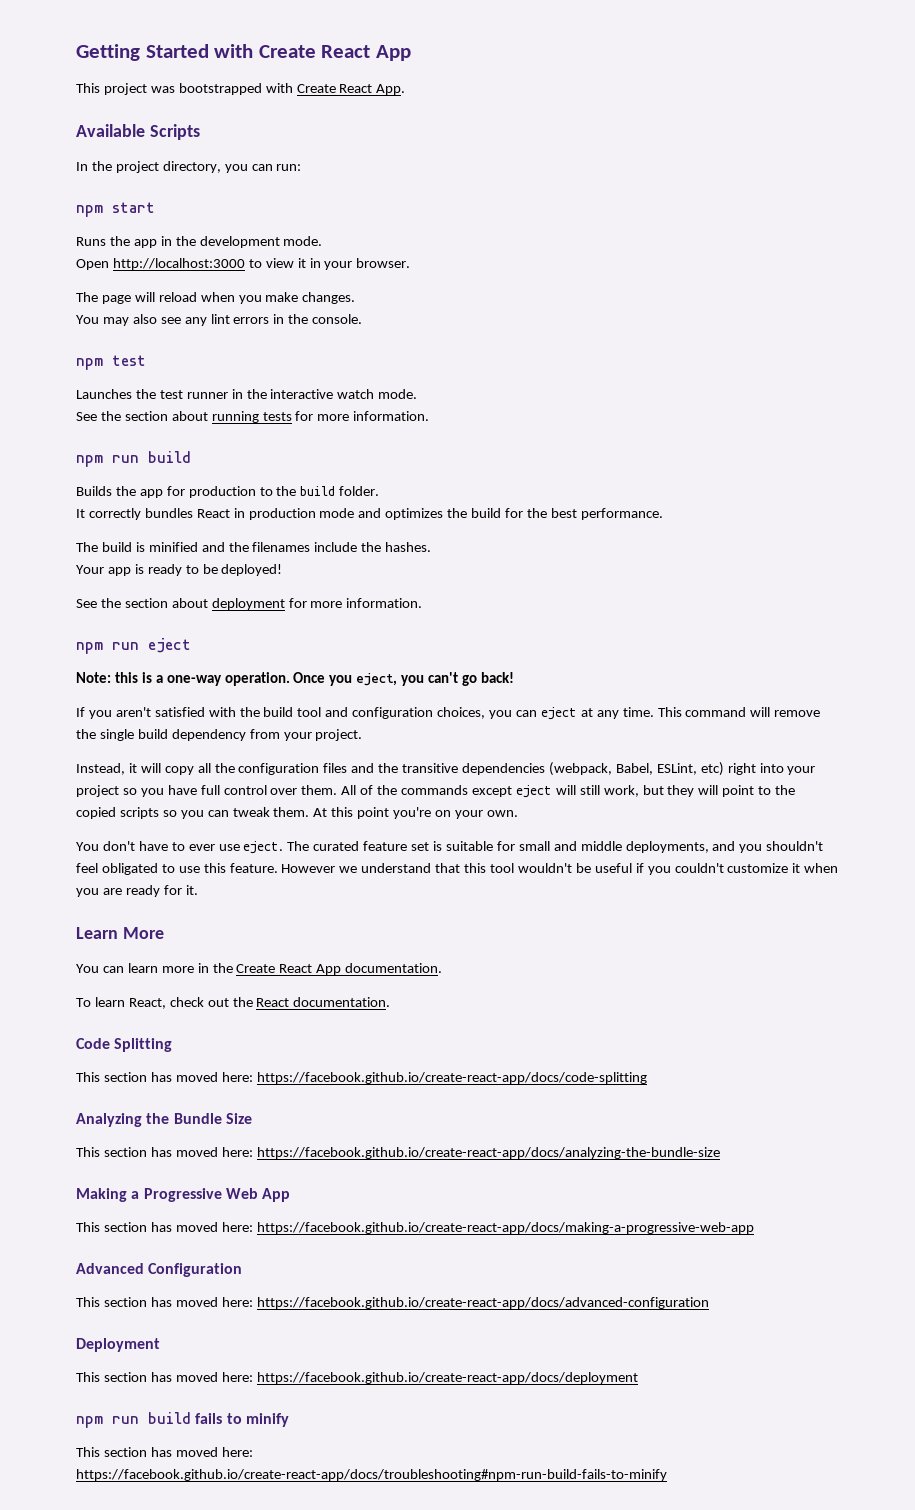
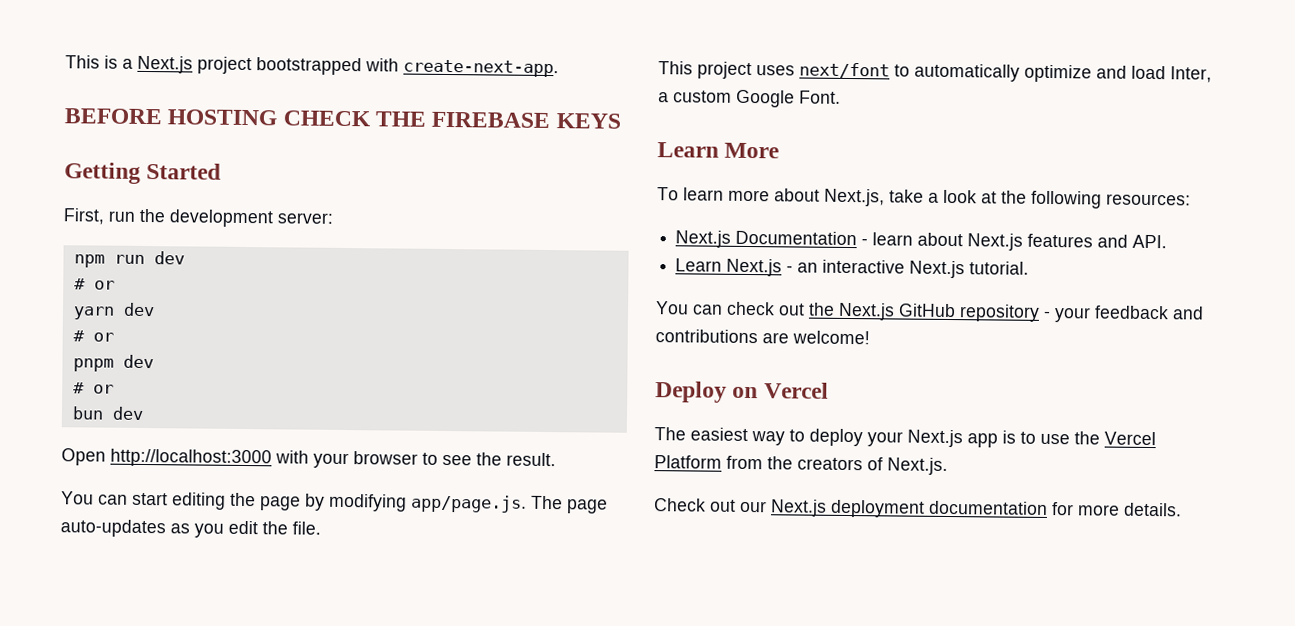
[76,44,411,61] [76,83,406,95] [76,124,200,140] [76,161,302,173] [76,202,155,217] [76,236,323,248] [76,258,411,270] [76,292,356,304] [76,314,363,326] [76,355,146,370] [76,389,418,399] [76,411,430,423] [76,451,191,467] [76,486,380,498] [76,508,663,520] [76,542,432,552] [76,564,283,576] [76,598,423,610] [76,638,191,654] [76,672,514,686] [76,707,821,720] [76,729,363,741] [76,762,816,776] [76,785,796,798] [76,807,518,819] [76,841,824,854] [76,863,839,875] [76,885,198,897] [76,927,164,939] [76,963,443,975] [76,997,391,1009] [76,1038,173,1052] [76,1072,647,1084] [76,1113,252,1127] [76,1147,720,1159] [76,1188,291,1202] [76,1222,754,1234] [76,1263,243,1277] [76,1297,709,1309] [76,1338,160,1352] [76,1372,638,1384] [76,1412,289,1428] [76,1447,253,1457] [76,1469,667,1481] Getting Started with Create React App // This project was bootstrapped with Create React App. // Available Scripts // In the project directory, you can run: // npm start // Runs the app in the development mode. // Open http://localhost:3000 to view it in your browser. // The page will reload when you make changes. // You may also see any lint errors in the console. // npm test // Launches the test runner in the interactive watch mode. // See the section about running tests for more information. // npm run build // Builds the app for production to the build folder. // It correctly bundles React in production mode and optimizes the build for the best performance. // The build is minified and the filenames include the hashes. // Your app is ready to be deployed! // See the section about deployment for more information. // npm run eject // Note: this is a one-way operation. Once you eject, you can't go back! // If you aren't satisfied with the build tool and configuration choices, you can eject at any time. This command will remove the single build dependency from your project. // Instead, it will copy all the configuration files and the transitive dependencies (webpack, Babel, ESLint, etc) right into your project so you have full control over them. All of the commands except eject will still work, but they will point to the copied scripts so you can tweak them. At this point you're on your own. // You don't have to ever use eject. The curated feature set is suitable for small and middle deployments, and you shouldn't feel obligated to use this feature. However we understand that this tool wouldn't be useful if you couldn't customize it when you are ready for it. // Learn More // You can learn more in the Create React App documentation. // To learn React, check out the React documentation. // Code Splitting // This section has moved here: https://facebook.github.io/create-react-app/docs/code-splitting // Analyzing the Bundle Size // This section has moved here: https://facebook.github.io/create-react-app/docs/analyzing-the-bundle-size // Making a Progressive Web App // This section has moved here: https://facebook.github.io/create-react-app/docs/making-a-progressive-web-app // Advanced Configuration // This section has moved here: https://facebook.github.io/create-react-app/docs/advanced-configuration // Deployment // This section has moved here: https://facebook.github.io/create-react-app/docs/deployment // npm run build fails to minify // This section has moved here: https://facebook.github.io/create-react-app/docs/troubleshooting#npm-run-build-fails-to-minify -> [65,55,559,78] [64,108,621,129] [64,162,222,184] [63,208,333,228] [73,251,185,268] [73,278,115,290] [72,302,155,320] [72,330,114,342] [72,354,154,372] [72,382,114,394] [71,406,144,420] [61,448,556,469] [61,491,608,514] [60,519,321,538] [658,61,1212,83] [658,89,841,108] [657,142,780,159] [657,187,1191,209] [675,230,1168,251] [675,258,1030,279] [655,301,1204,323] [655,329,870,345] [655,381,829,403] [654,427,1156,448] [654,455,948,475] [654,498,1182,518] This is a Next.js project bootstrapped with create-next-app. // BEFORE HOSTING CHECK THE FIREBASE KEYS // Getting Started // First, run the development server: // npm run dev // # or // yarn dev // # or // pnpm dev // # or // bun dev // Open http://localhost:3000 with your browser to see the result. // You can start editing the page by modifying app/page.js. The page auto-updates as you edit the file. // This project uses next/font to automatically optimize and load Inter, a custom Google Font. // Learn More // To learn more about Next.js, take a look at the following resources: // Next.js Documentation - learn about Next.js features and API. // Learn Next.js - an interactive Next.js tutorial. // You can check out the Next.js GitHub repository - your feedback and contributions are welcome! // Deploy on Vercel // The easiest way to deploy your Next.js app is to use the Vercel Platform from the creators of Next.js. // Check out our Next.js deployment documentation for more details.

